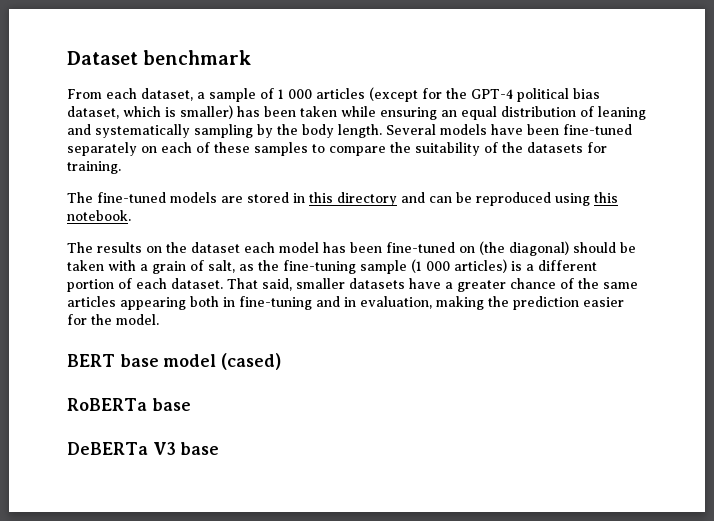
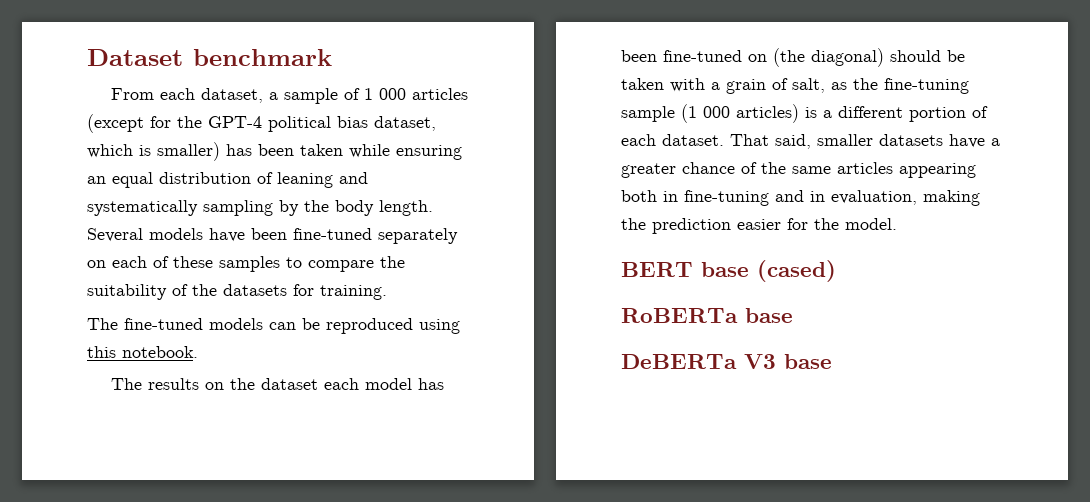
[221,192,425,206] are stored in this directory and -> (263, 324) none
[163,354,217,367] model -> (749, 269) none

